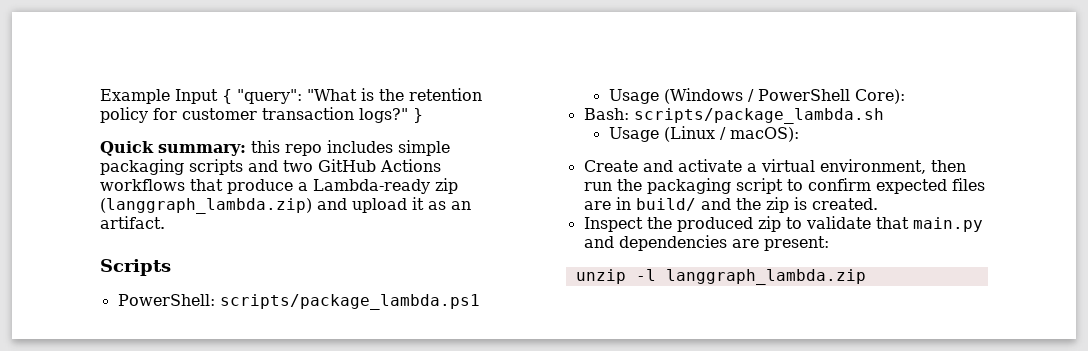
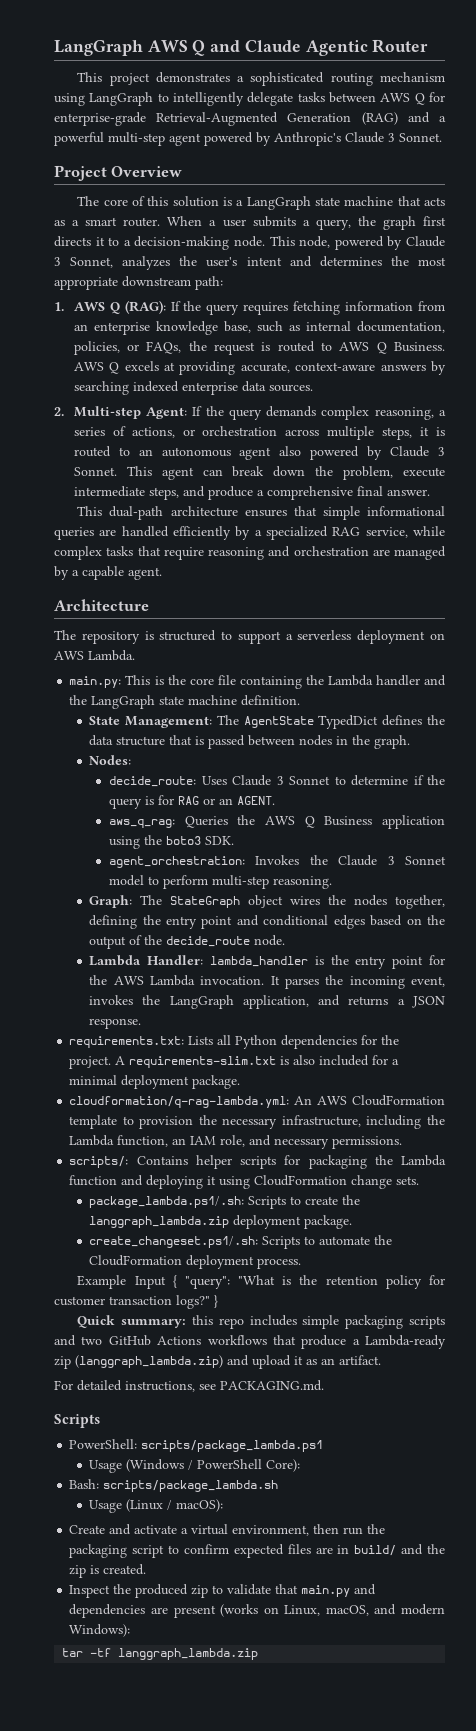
(100, 96) none -> [54,39,429,56] [77,72,445,86] [54,92,445,106] [54,112,446,126] [54,132,442,146] [54,165,183,181] [77,196,446,210] [54,216,446,230] [54,236,445,250] [54,256,446,270] [54,276,223,290] [54,300,446,315] [73,321,446,335] [73,341,446,355] [73,361,446,375] [73,381,313,395] [54,406,446,420] [73,426,446,440] [73,446,446,460] [73,466,445,480] [73,486,430,500] [77,506,446,520] [54,526,445,540] [54,546,446,560] [54,566,162,580] [54,599,149,611] [54,630,445,644] [54,650,135,661] [69,675,447,689] [69,695,301,709] [89,715,445,729] [89,735,411,749] [89,755,132,765] [109,775,445,787] [109,795,276,809] [109,815,446,829] [109,835,235,849] [109,855,446,868] [109,875,333,889] [89,895,446,909] [89,915,445,929] [89,935,286,949] [89,955,445,969] [89,975,445,989] [89,995,446,1009] [89,1018,142,1029] [69,1035,400,1049] [69,1055,400,1069] [69,1075,241,1089] [69,1095,445,1108] [69,1115,445,1129] [69,1135,403,1149] [69,1155,447,1169] [69,1175,420,1189] [89,1195,361,1209] [89,1215,353,1229] [89,1235,393,1249] [89,1255,302,1269] LangGraph AWS Q and Claude Agentic Router // This project demonstrates a sophisticated routing mechanism using LangGraph to intelligently delegate tasks between AWS Q for enterprise-grade Retrieval-Augmented Generation (RAG) and a powerful multi-step agent powered by Anthropic's Claude 3 Sonnet. // Project Overview // The core of this solution is a LangGraph state machine that acts as a smart router. When a user submits a query, the graph first directs it to a decision-making node. This node, powered by Claude 3 Sonnet, analyzes the user's intent and determines the most appropriate downstream path: // 1. AWS Q (RAG): If the query requires fetching information from an enterprise knowledge base, such as internal documentation, policies, or FAQs, the request is routed to AWS Q Business. AWS Q excels at providing accurate, context-aware answers by searching indexed enterprise data sources. // 2. Multi-step Agent: If the query demands complex reasoning, a series of actions, or orchestration across multiple steps, it is routed to an autonomous agent also powered by Claude 3 Sonnet. This agent can break down the problem, execute intermediate steps, and produce a comprehensive final answer. // This dual-path architecture ensures that simple informational queries are handled efficiently by a specialized RAG service, while complex tasks that require reasoning and orchestration are managed by a capable agent. // Architecture // The repository is structured to support a serverless deployment on AWS Lambda. // main.py: This is the core file containing the Lambda handler and the LangGraph state machine definition. // State Management: The AgentState TypedDict defines the data structure that is passed between nodes in the graph. // Nodes: // decide_route: Uses Claude 3 Sonnet to determine if the query is for RAG or an AGENT. // aws_q_rag: Queries the AWS Q Business application using the boto3 SDK. // agent_orchestration: Invokes the Claude 3 Sonnet model to perform multi-step reasoning. // Graph: The StateGraph object wires the nodes together, defining the entry point and conditional edges based on the output of the decide_route node. // Lambda Handler: lambda_handler is the entry point for the AWS Lambda invocation. It parses the incoming event, invokes the LangGraph application, and returns a JSON response. // requirements.txt: Lists all Python dependencies for the project. A requirements-slim.txt is also included for a minimal deployment package. // cloudformation/q-rag-lambda.yml: An AWS CloudFormation template to provision the necessary infrastructure, including the Lambda function, an IAM role, and necessary permissions. // scripts/: Contains helper scripts for packaging the Lambda function and deploying it using CloudFormation change sets. // package_lambda.ps1/.sh: Scripts to create the langgraph_lambda.zip deployment package. // create_changeset.ps1/.sh: Scripts to automate the CloudFormation deployment process. //
(165, 222) none -> [54,1380,324,1392] // For detailed instructions, see PACKAGING.md.
[763,236,829,251] [575,269,656,284] present: // unzip -l -> [173,1604,445,1618] [69,1624,131,1637] [62,1648,112,1657] present (works on Linux, macOS, and modern Windows): // tar -tf

